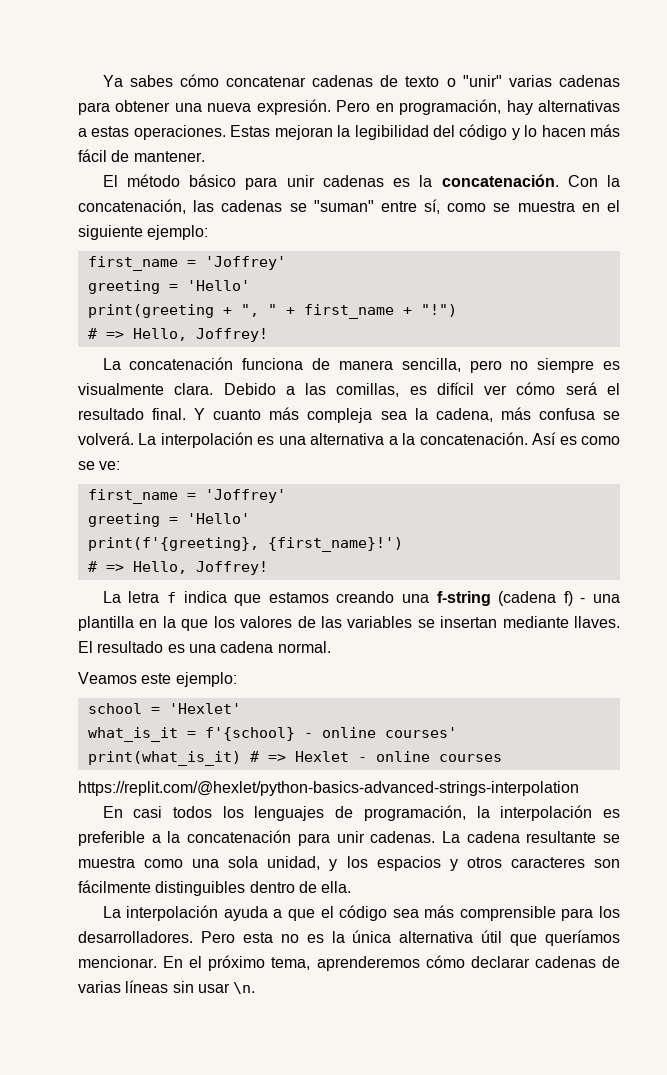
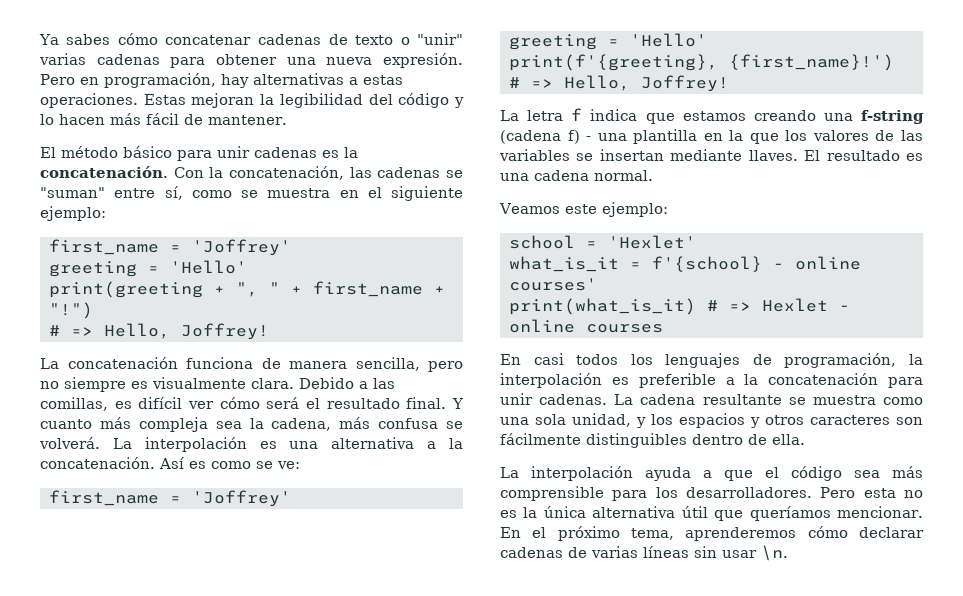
[78,781,579,796] // https://replit.com/@hexlet/python-basics-advanced-strings-interpolation -> (663, 328) none

